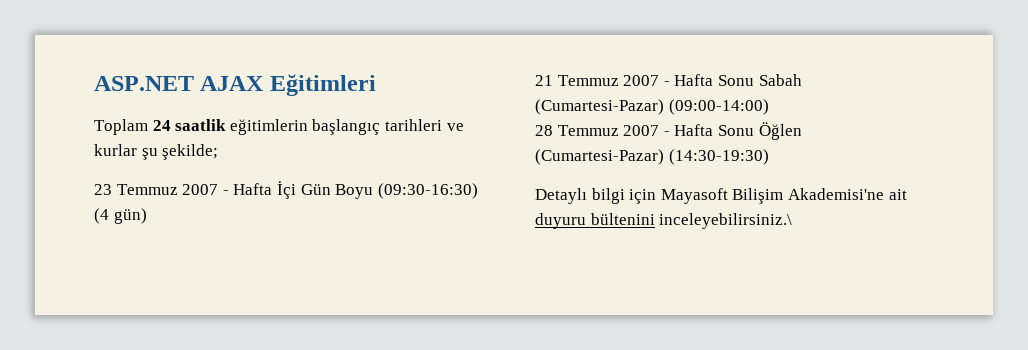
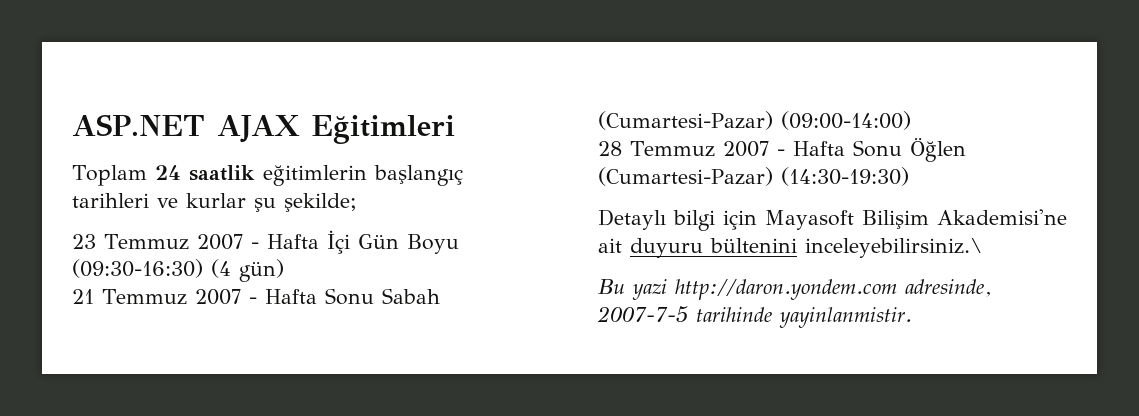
(793, 221) none -> [598,279,992,300] [597,306,912,328] // Bu yazi http://daron.yondem.com adresinde, 2007-7-5 tarihinde yayinlanmistir.

